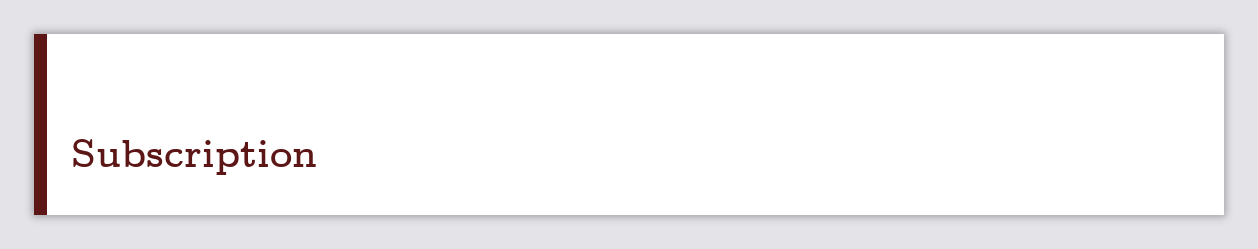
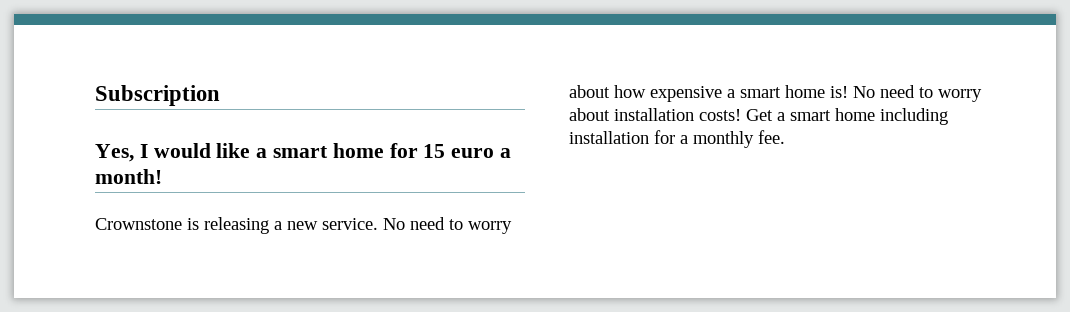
(317, 157) none -> [95,143,512,162] [95,169,162,184] [95,217,512,234] [569,85,982,102] [569,108,948,125] [569,130,785,148] // Yes, I would like a smart home for 15 euro a month! // Crownstone is releasing a new service. No need to worry about how expensive a smart home is! No need to worry about installation costs! Get a smart home including installation for a monthly fee.

